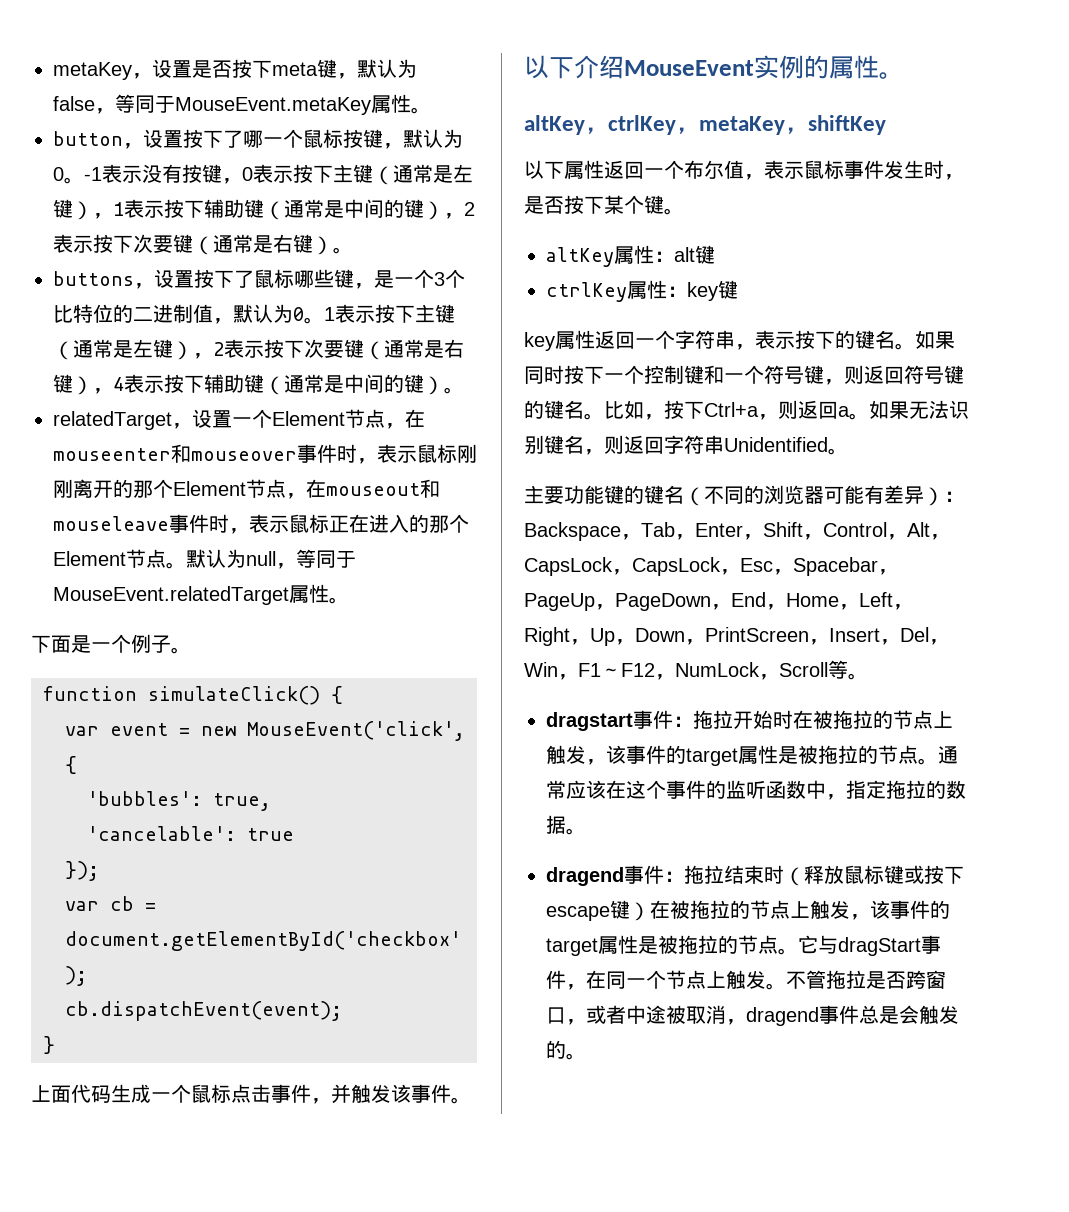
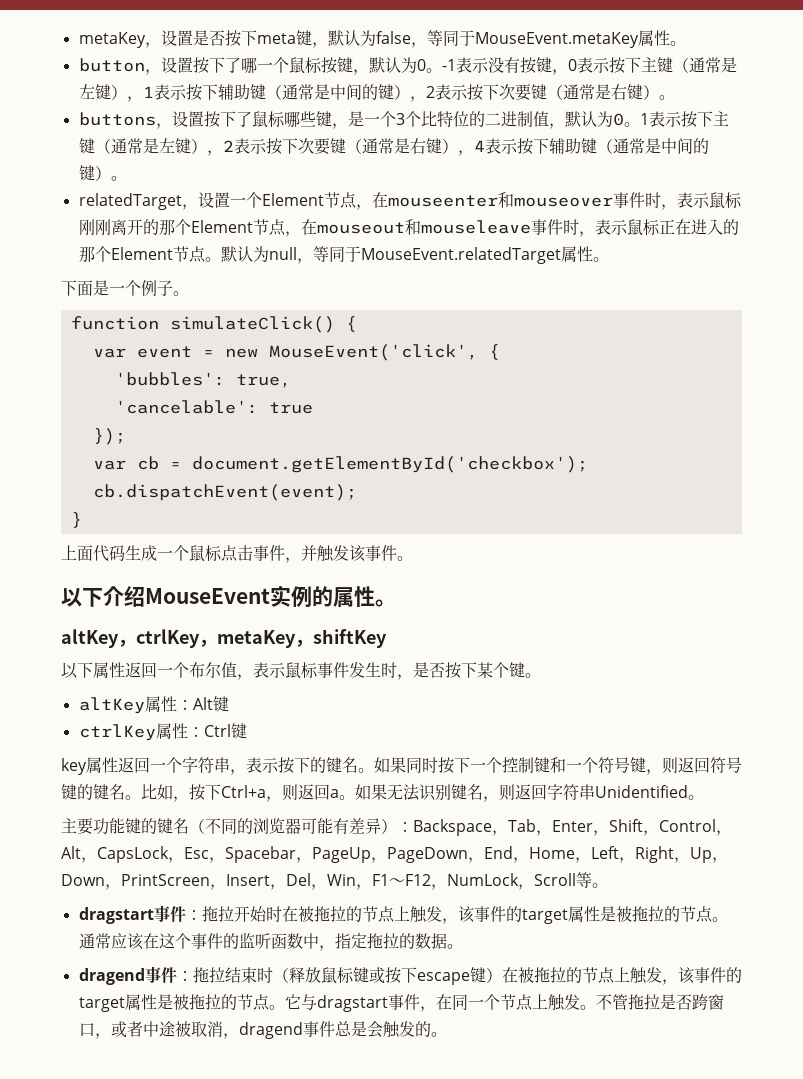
[674,247,695,262] alt -> [192,697,213,710] Alt
[687,282,718,301] key -> [203,724,231,737] Ctrl
[632,557,740,576] CapsLock， -> (184, 860) none
[838,937,921,956] dragStart -> [316,995,388,1012] dragstart

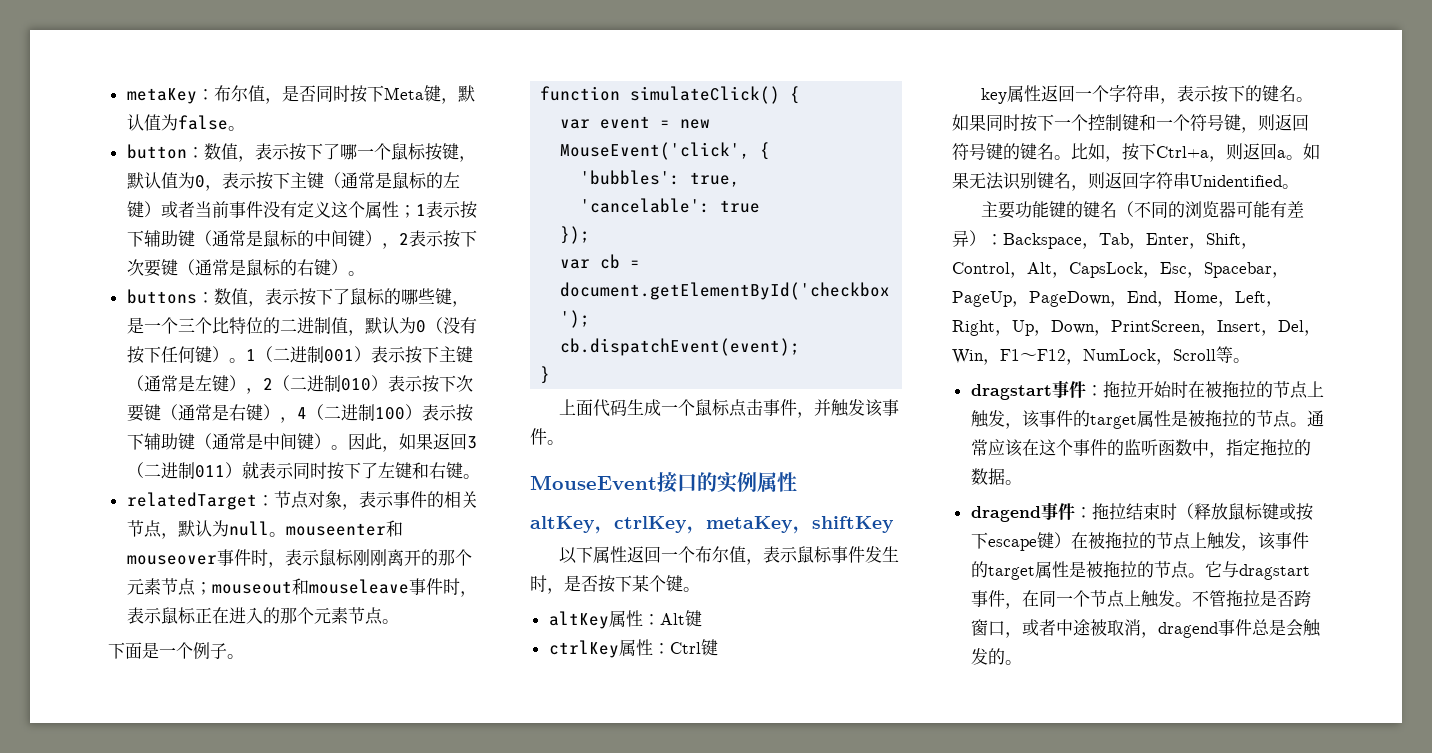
[78,30,670,48] metaKey，设置是否按下meta键，默认为false，等同于MouseEvent.metaKey属性 -> [126,85,475,104] [126,114,228,131] metaKey：布尔值，是否同时按下Meta键，默认值为false
[144,57,193,75] ，设置 -> [186,143,290,162] ：数值，表示
[400,57,737,75] [78,84,143,102] 为0。-1表示没有按键，0表示按下主键（通常是左键）， -> [160,172,460,191] [126,201,416,218] 值为0，表示按下主键（通常是鼠标的左键）或者当前事件没有定义这个属性；
[329,84,611,102] 中间的键），2表示按下次要键（通常是 -> [262,230,477,249] [126,259,297,277] 鼠标的中间键），2表示按下次要键（通常是鼠标的
[155,111,204,129] ，设置 -> [196,288,300,307] ：数值，表示
(285, 119) none -> [383,288,401,305] 的
[395,113,405,125] 3 -> [177,318,195,332] 三
[623,113,649,127] 。1 -> [425,317,477,334] [126,346,371,364] （没有按下任何键）。1（二进制001）
(234, 146) none -> [272,375,388,392] （二进制010）
[484,138,709,155] [78,165,127,181] [78,192,388,210] 表示按下辅助键（通常是中间的键）。 // relatedTarget，设置一个Element节点，在 -> [306,404,473,422] [126,433,477,452] [126,461,480,480] [126,491,478,510] [126,520,286,539] （二进制100）表示按下辅助键（通常是中间键）。因此，如果返回3（二进制011）就表示同时按下了左键和右键。 // relatedTarget：节点对象，表示事件的相关节点，默认为null。
[190,219,317,237] Element节点，在 -> [126,578,212,596] 元素节点；
[110,246,609,264] Element节点。默认为null，等同于MouseEvent.relatedTarget属性。 -> [313,607,399,625] 元素节点。
[61,585,396,607] 以下介绍MouseEvent实例的属性。 -> [530,471,797,493] MouseEvent接口的实例属性

